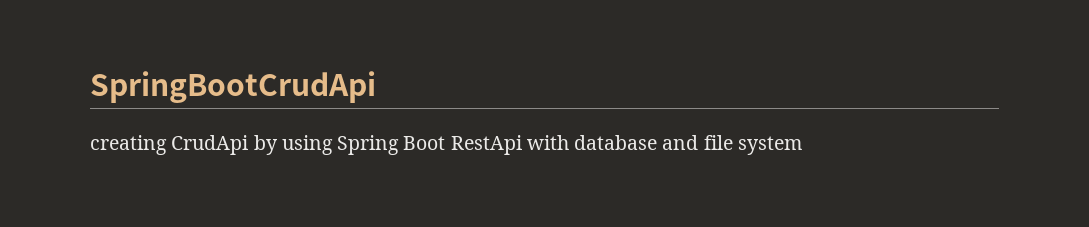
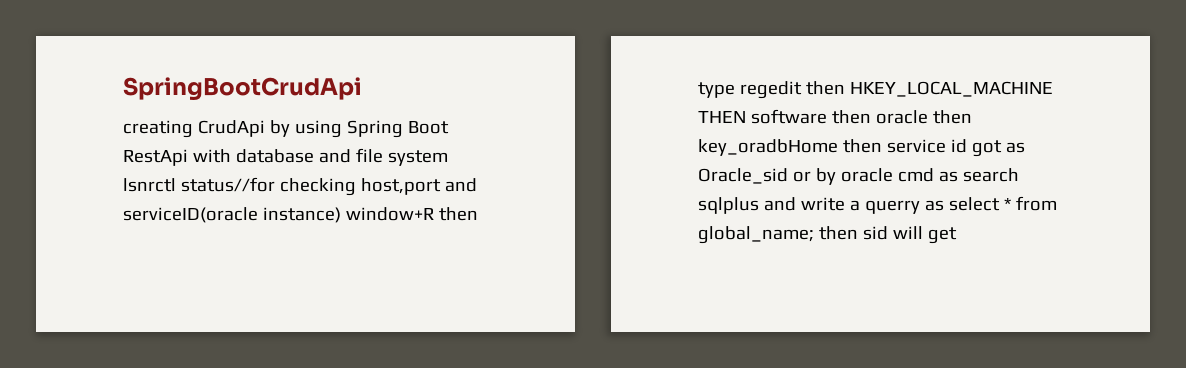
(802, 145) none -> [123,177,477,196] [123,207,478,223] [698,81,1053,99] [698,109,972,124] [698,139,1025,157] [698,168,1019,185] [698,196,1057,214] [698,226,957,244] lsnrctl status//for checking host,port and serviceID(oracle instance) window+R then type regedit then HKEY_LOCAL_MACHINE THEN software then oracle then key_oradbHome then service id got as Oracle_sid or by oracle cmd as search sqlplus and write a querry as select * from global_name; then sid will get

